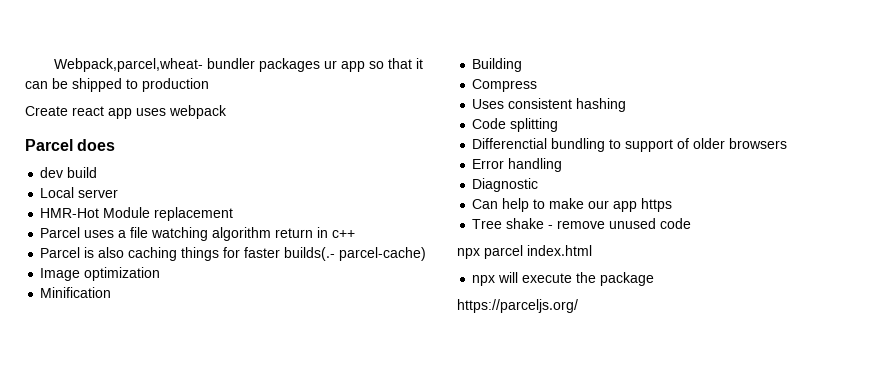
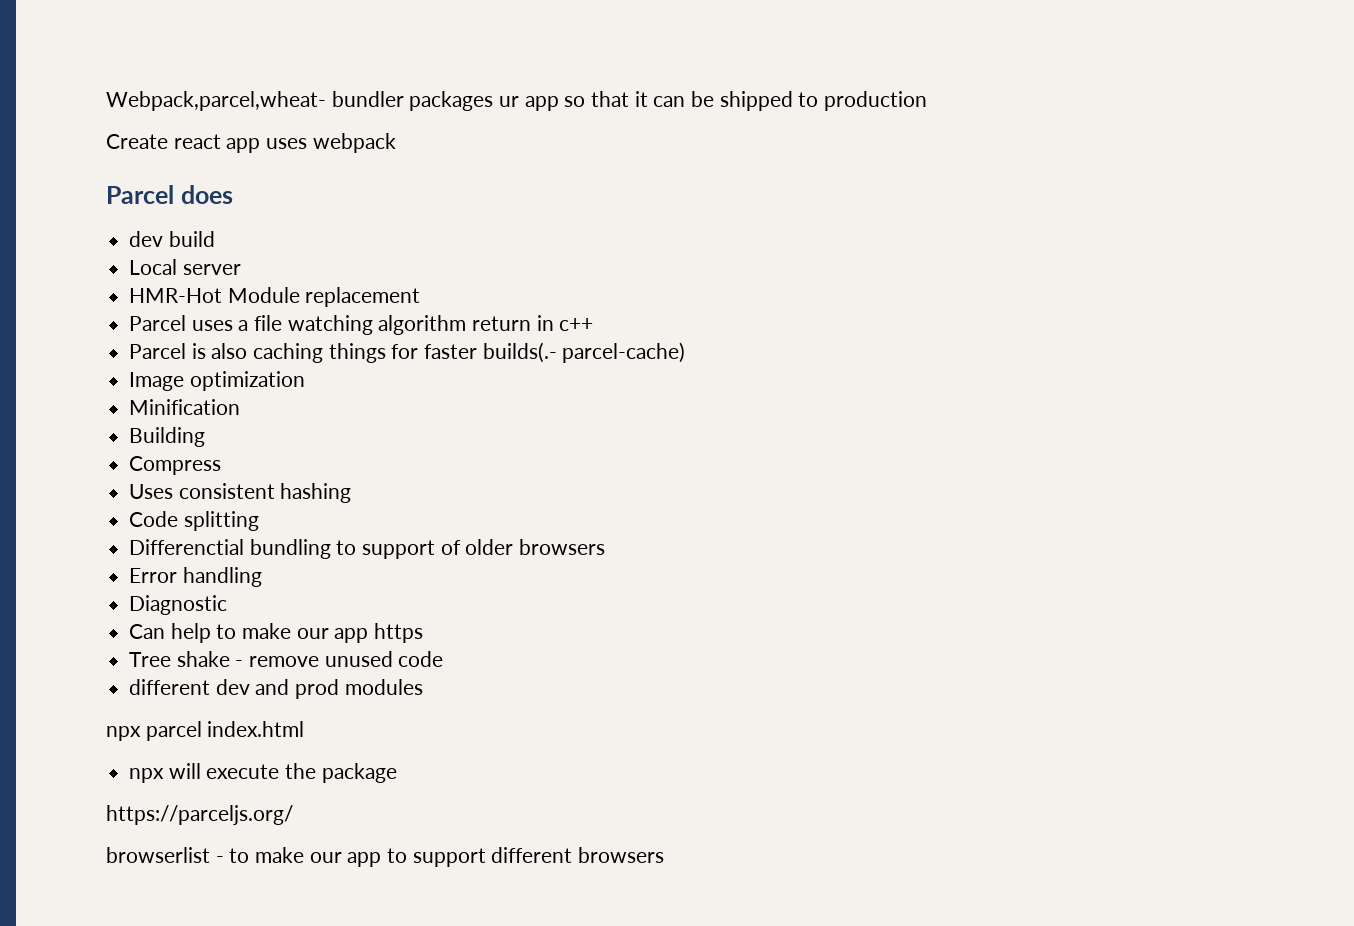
(692, 223) none -> [129,679,423,699] // different dev and prod modules
(578, 306) none -> [106,847,665,867] // browserlist - to make our app to support different browsers

